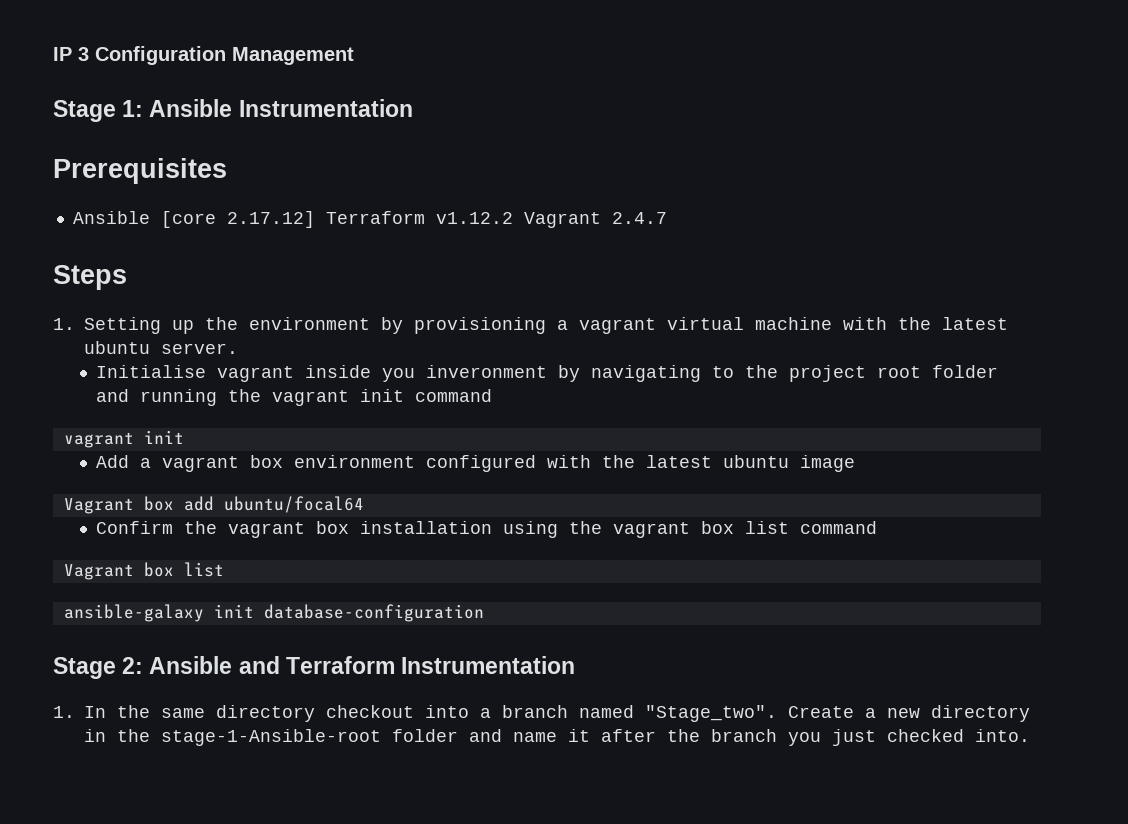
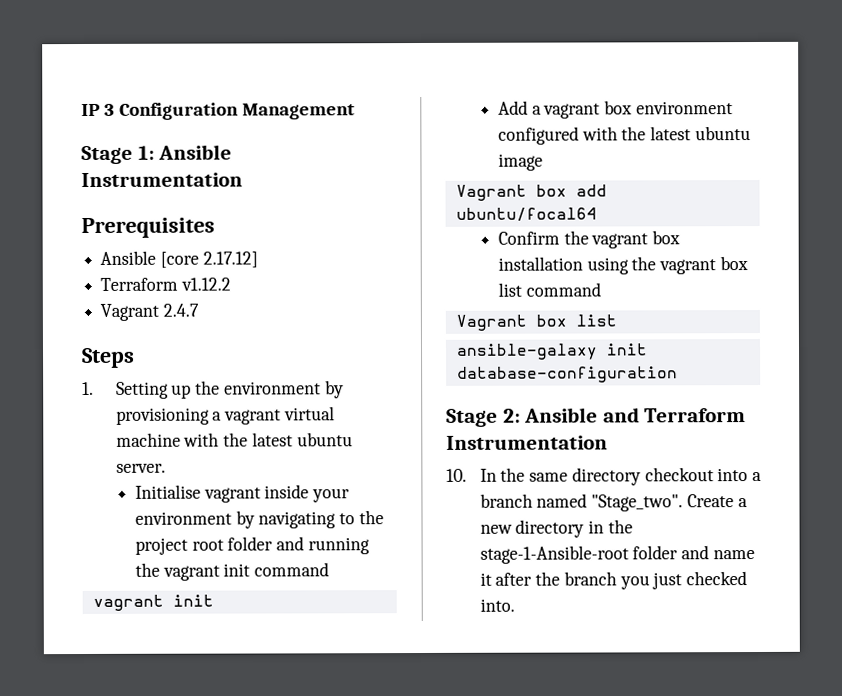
(315, 219) none -> (258, 259) //
(513, 218) none -> (231, 284) //
[382,365,548,382] you inveronment -> [312,488,351,503] [134,511,232,525] your environment
[53,706,75,718] 1. -> [446,468,467,482] 10.

